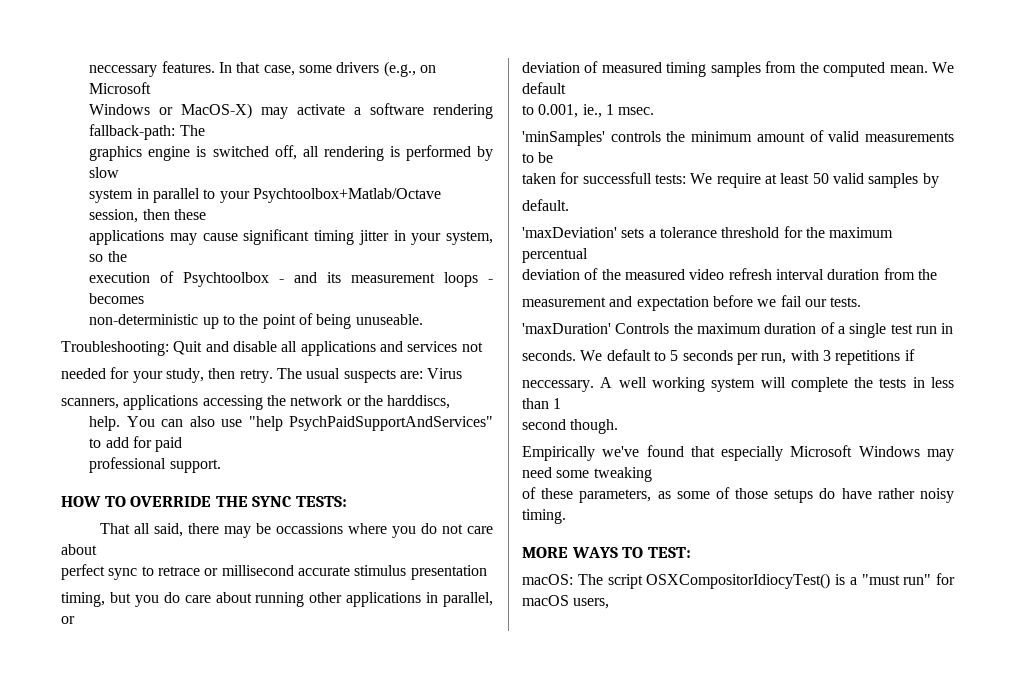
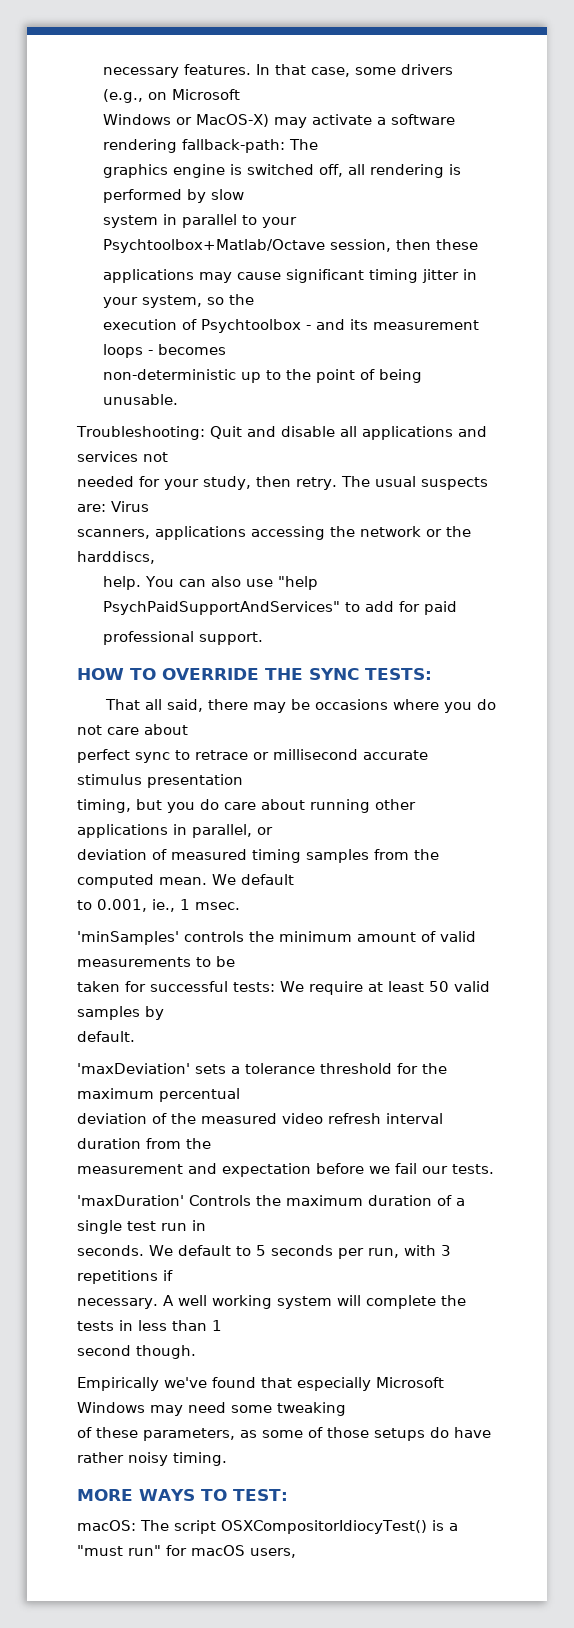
[89,65,158,77] neccessary -> [103,67,180,78] necessary
[355,314,423,325] unuseable. -> [103,394,179,405] unusable.
[276,523,344,534] occassions -> [315,699,389,710] occasions
[582,172,652,184] successfull -> [150,981,228,992] successful
[522,380,594,392] neccessary. -> [77,1298,158,1309] necessary.

